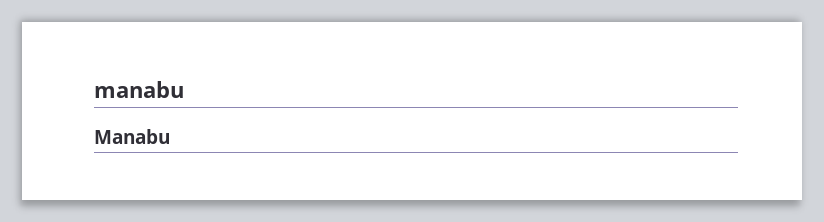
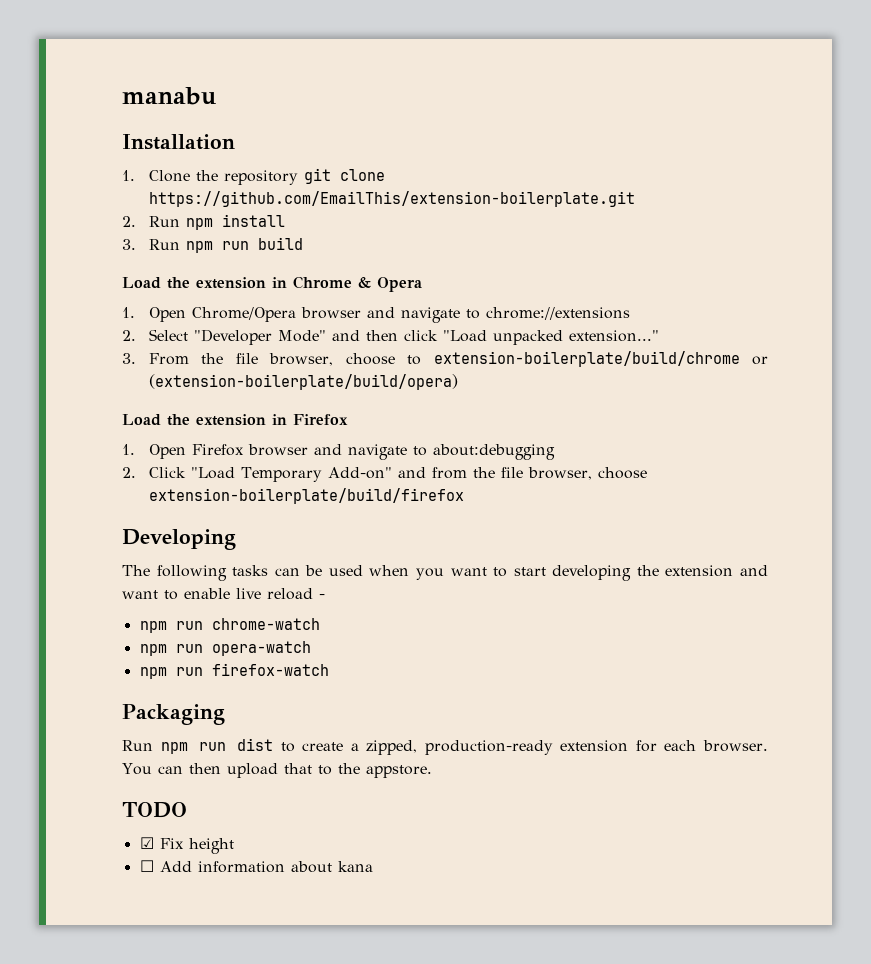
[94,129,170,144] Manabu -> [122,134,235,150] [122,168,385,185] [148,191,635,207] [122,214,285,230] [122,237,303,253] [122,276,422,292] [122,307,630,323] [122,329,659,345] [122,351,768,367] [148,374,458,390] [122,414,348,426] [122,444,555,460] [122,467,647,482] [148,488,464,504] [122,529,236,550] [122,565,768,581] [122,588,325,600] [139,618,320,633] [139,641,311,656] [139,663,329,679] [122,704,225,725] [122,738,769,755] [122,763,432,778] [122,802,187,818] [139,837,234,854] [139,860,373,873] Installation // 1. Clone the repository git clone https://github.com/EmailThis/extension-boilerplate.git // 2. Run npm install // 3. Run npm run build // Load the extension in Chrome & Opera // 1. Open Chrome/Opera browser and navigate to chrome://extensions // 2. Select "Developer Mode" and then click "Load unpacked extension..." // 3. From the file browser, choose to extension-boilerplate/build/chrome or (extension-boilerplate/build/opera) // Load the extension in Firefox // 1. Open Firefox browser and navigate to about:debugging // 2. Click "Load Temporary Add-on" and from the file browser, choose extension-boilerplate/build/firefox // Developing // The following tasks can be used when you want to start developing the extension and want to enable live reload - // npm run chrome-watch // npm run opera-watch // npm run firefox-watch // Packaging // Run npm run dist to create a zipped, production-ready extension for each browser. You can then upload that to the appstore. // TODO // ☑ Fix height // ☐ Add information about kana

